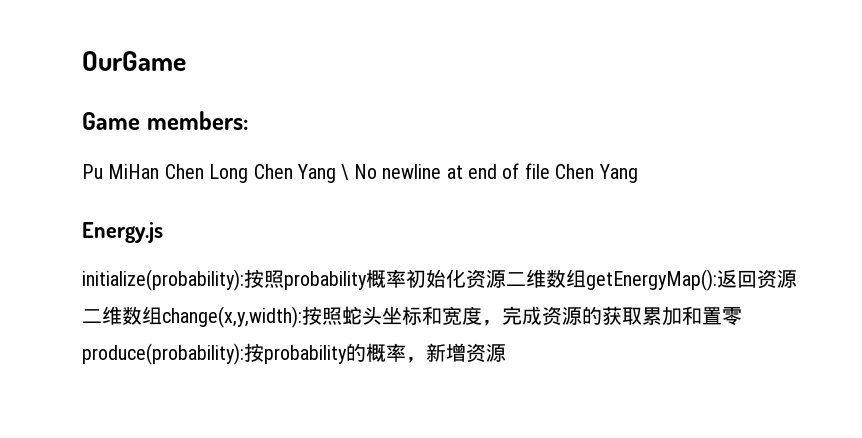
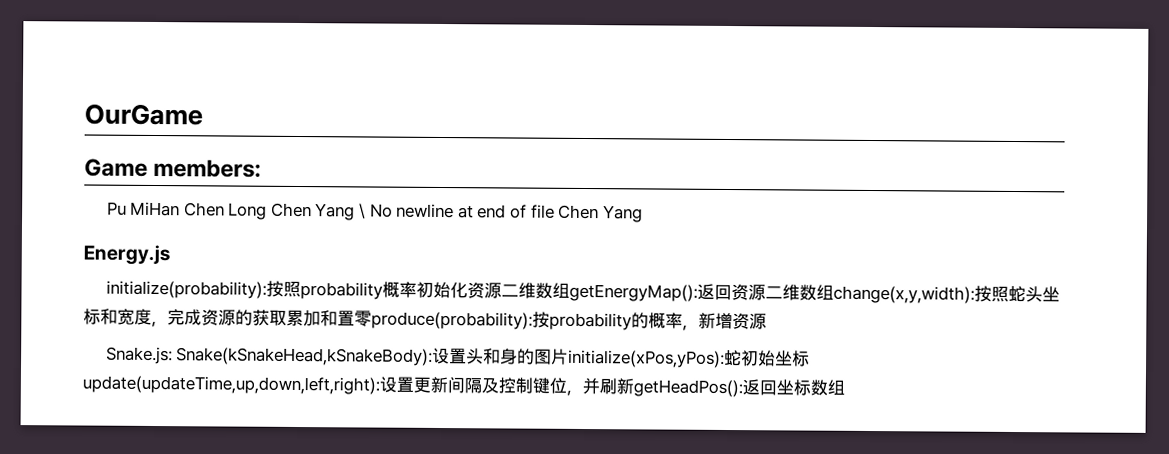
(506, 353) none -> [105,346,811,368] [82,375,845,398] // Snake.js: Snake(kSnakeHead,kSnakeBody):设置头和身的图片initialize(xPos,yPos):蛇初始坐标update(updateTime,up,down,left,right):设置更新间隔及控制键位，并刷新getHeadPos():返回坐标数组

